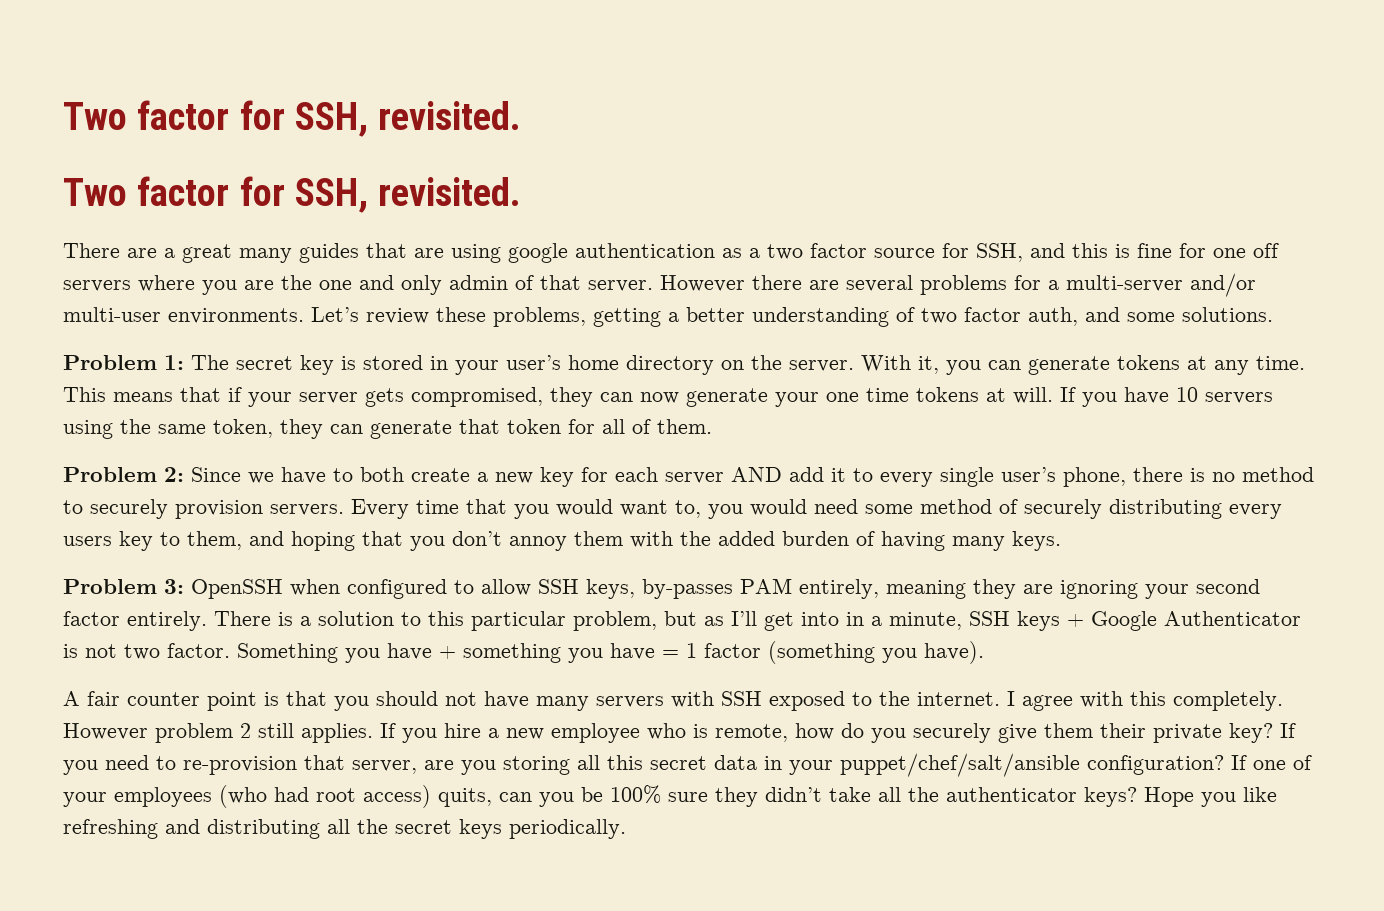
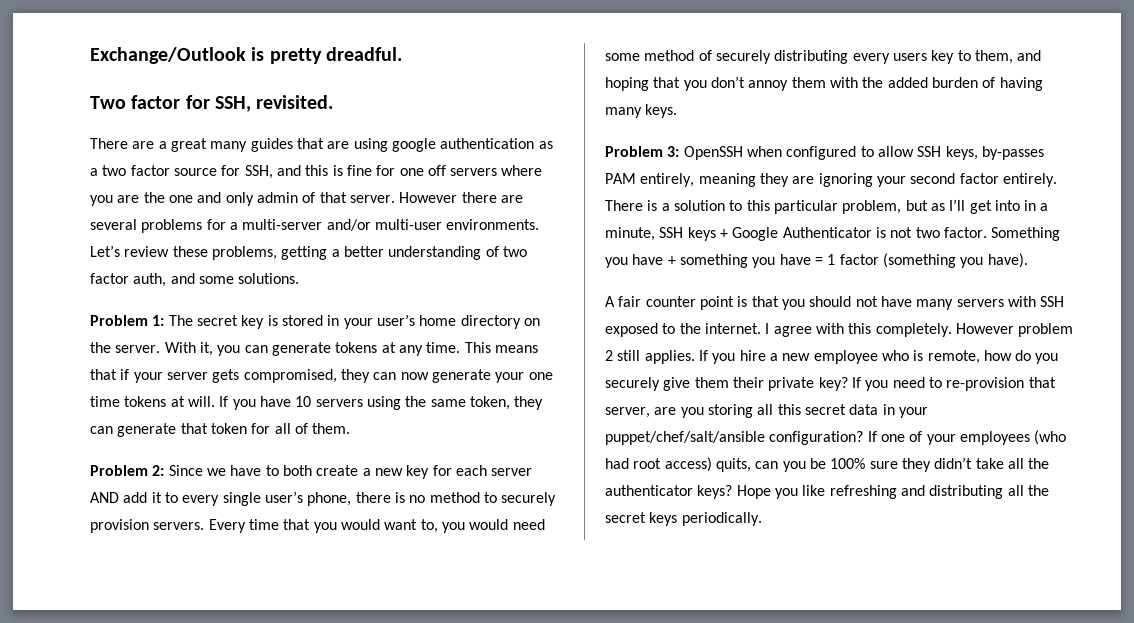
[63,100,522,137] Two factor for SSH, revisited. -> [90,47,402,64] Exchange/Outlook is pretty dreadful.

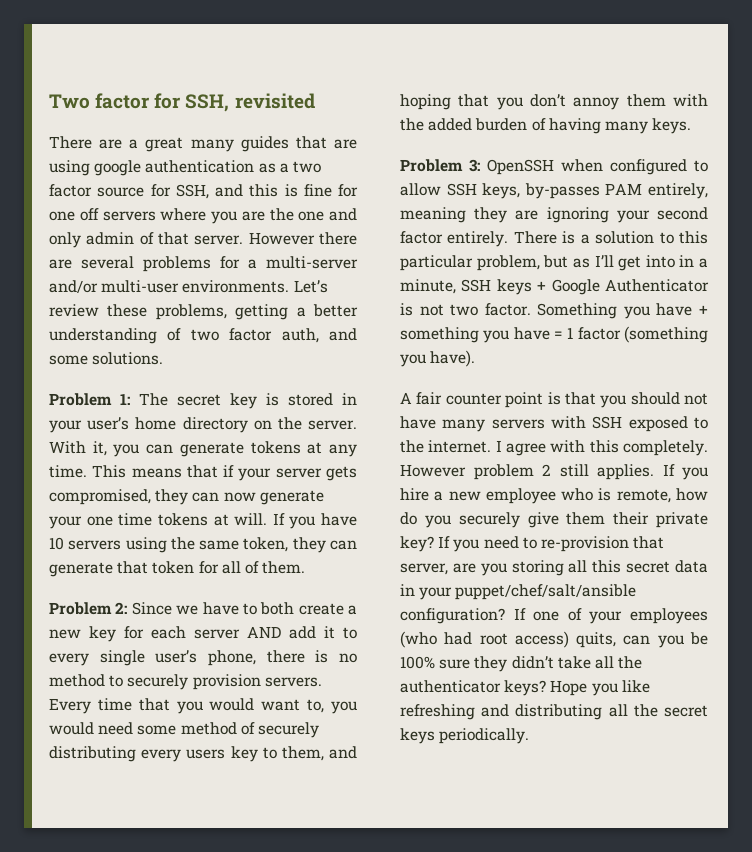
[90,47,402,64] Exchange/Outlook is pretty dreadful. // -> (49, 101) none
[256,95,334,109] revisited. -> [234,93,315,109] revisited

